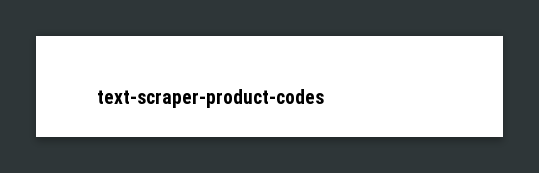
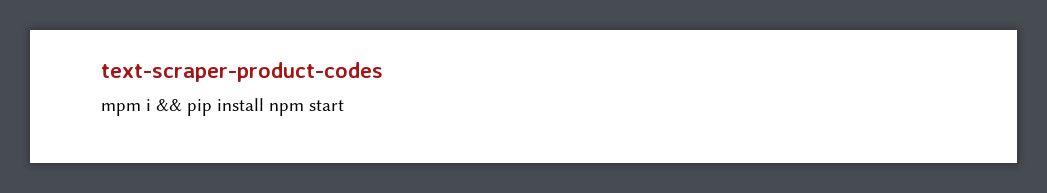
(324, 98) none -> [101,98,344,116] // mpm i && pip install npm start

